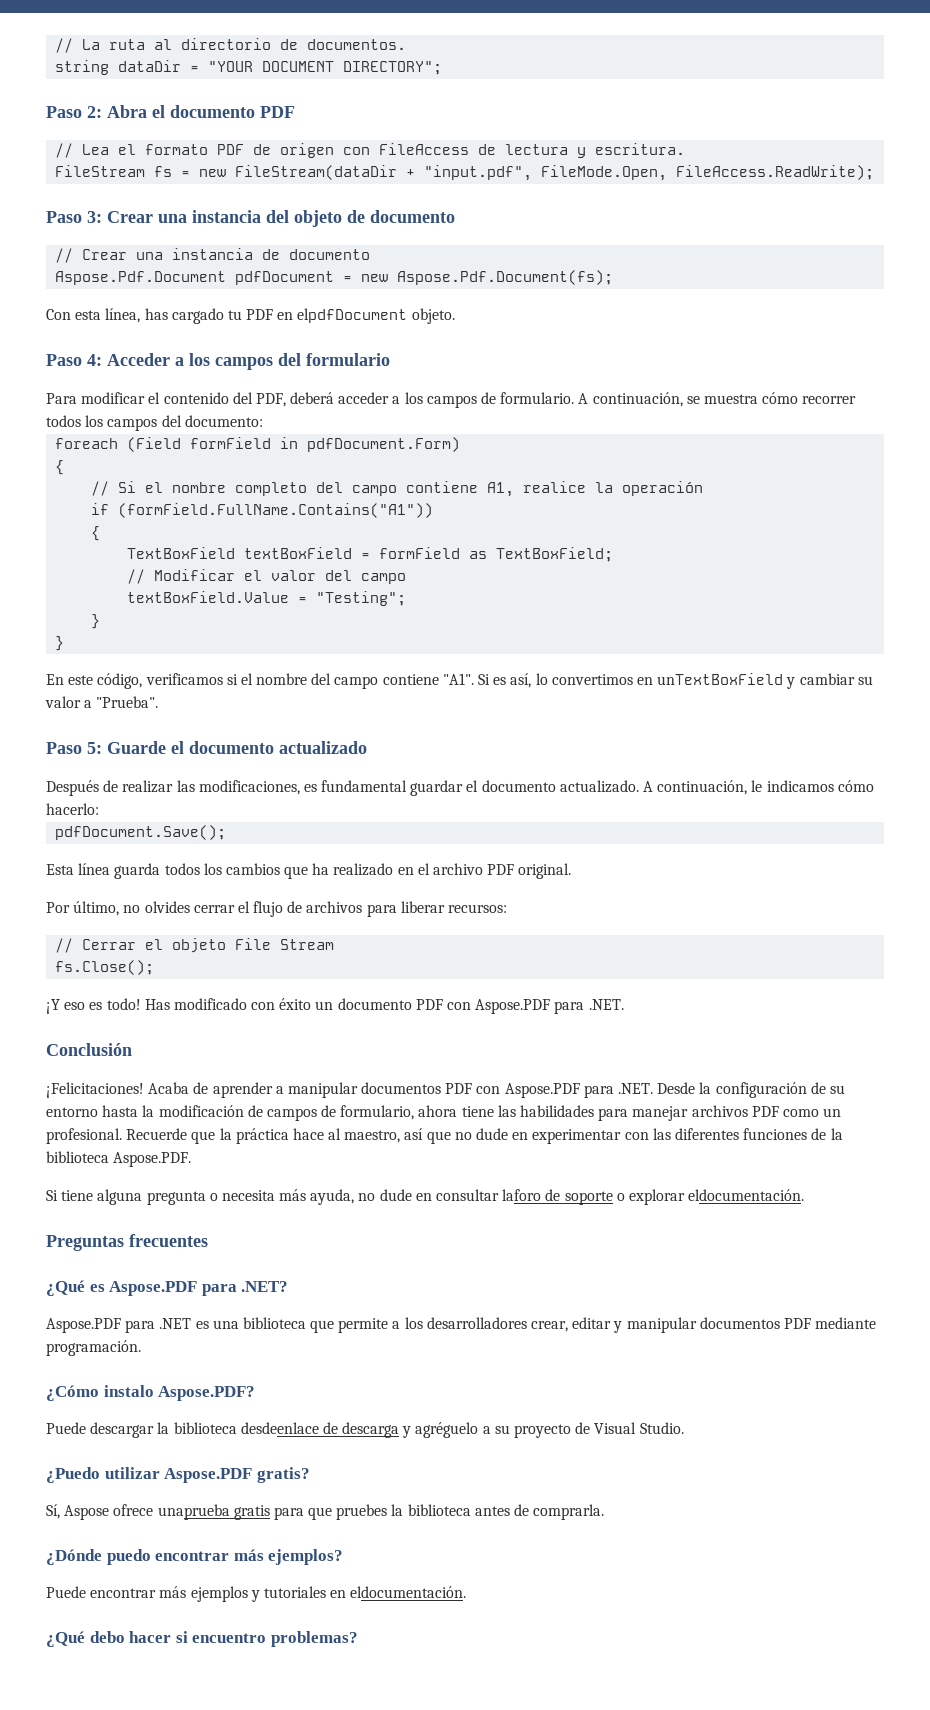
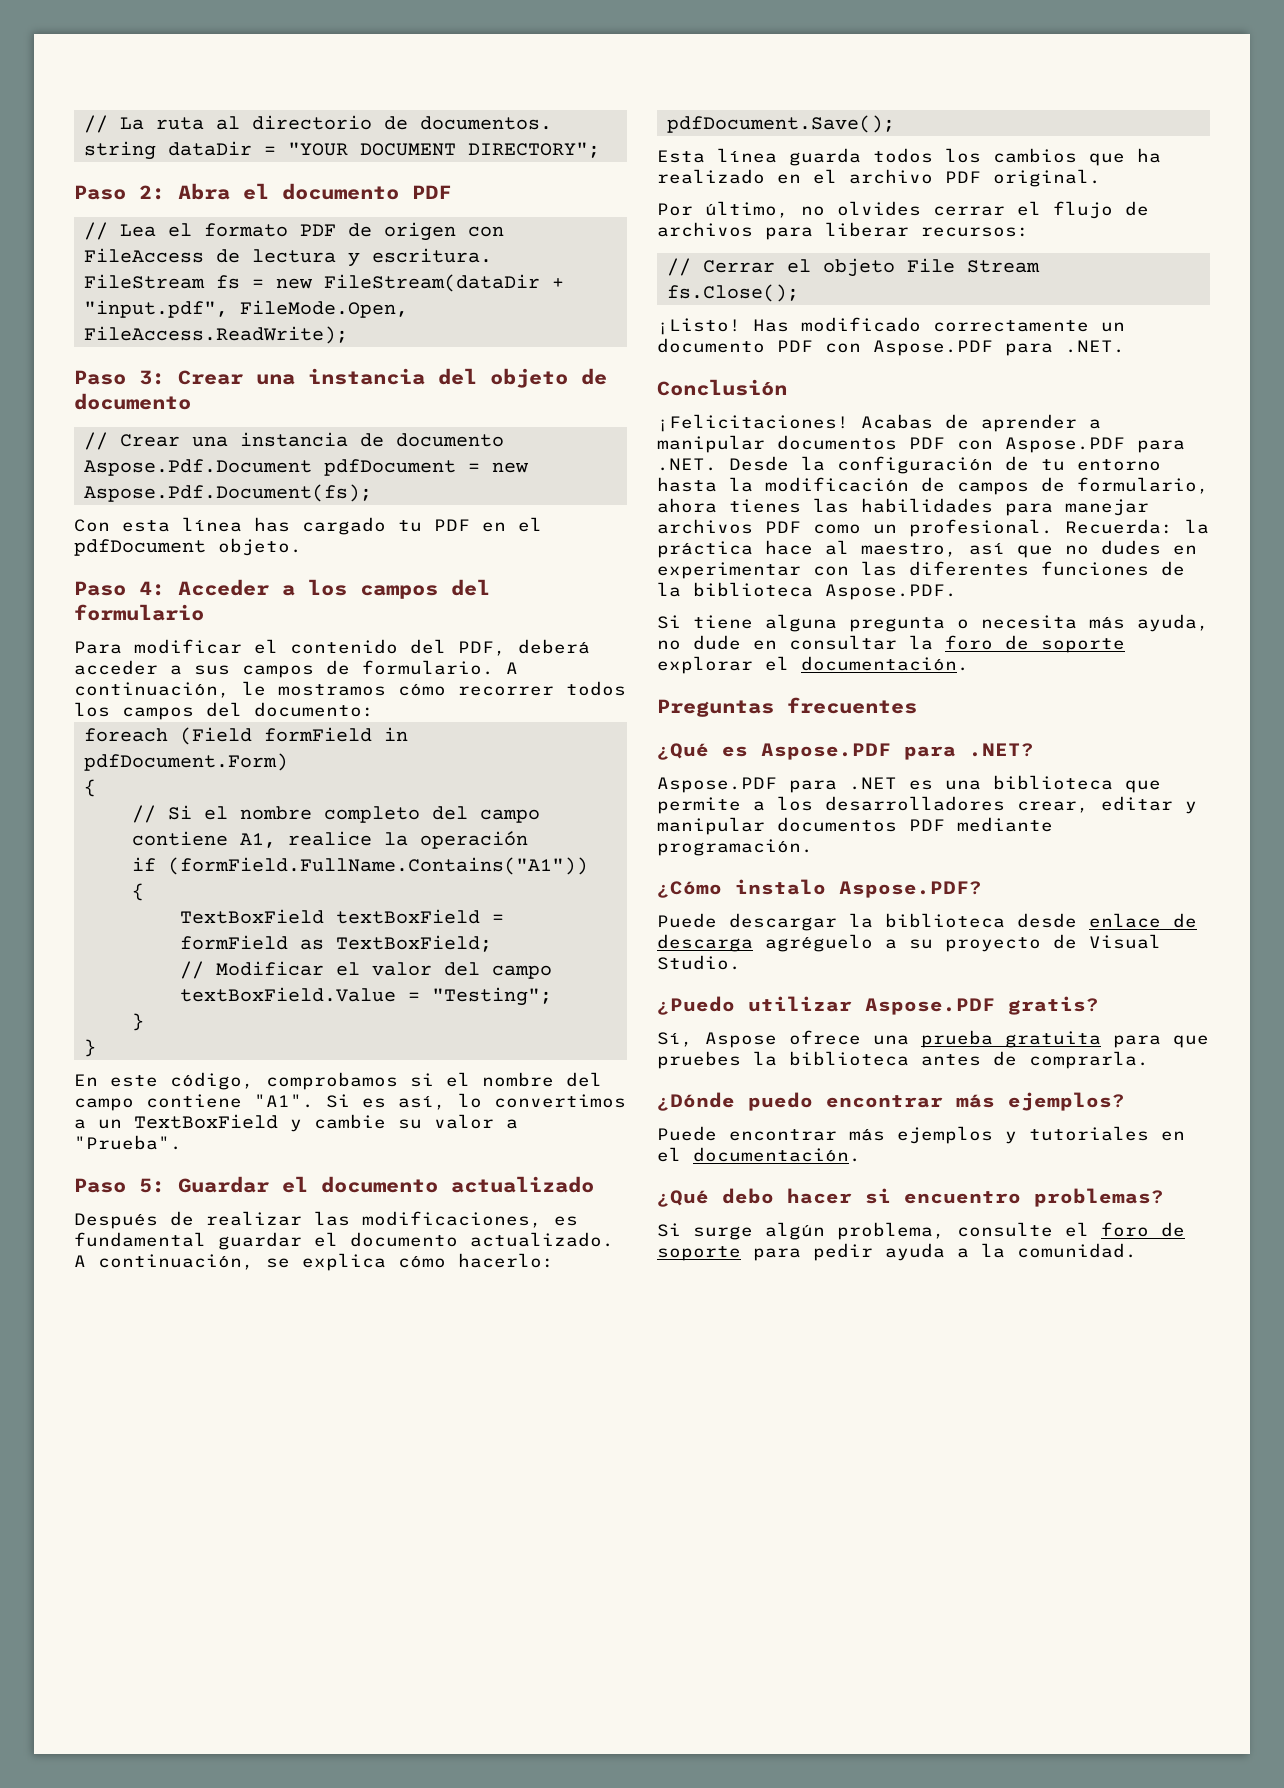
[105,308,141,323] línea, -> [182,517,242,532] línea
[297,308,408,323] elpdfDocument -> [518,517,542,532] [74,539,206,556] el pdfDocument
[404,392,423,404] los -> [194,665,230,675] sus
[686,394,758,404] se muestra -> [242,681,386,696] le mostramos
[145,673,223,685] verificamos -> [266,1072,398,1090] comprobamos
[636,673,855,689] en unTextBoxField y cambiar -> [74,1114,386,1132] a un TextBoxField y cambie
[107,741,166,754] Guarde -> [178,1176,270,1193] Guardar
[751,780,834,792] le indicamos -> [266,1253,386,1271] se explica
[46,998,312,1014] ¡Y eso es todo! Has modificado con éxito -> [657,317,1089,335] ¡Listo! Has modificado correctamente
[148,1082,190,1094] Acaba -> [861,414,933,429] Acabas
[829,1085,845,1094] su -> [1041,459,1065,471] tu
[461,1106,494,1117] tiene -> [729,499,801,513] tienes
[126,1128,216,1144] Recuerde que -> [1065,519,1173,534] Recuerda:
[476,1128,509,1140] dude -> [1101,540,1161,555] dudes
[502,1189,805,1205] laforo de soporte o explorar eldocumentación. -> [909,635,1125,653] [657,656,969,674] la foro de soporte explorar el documentación.
[240,1422,319,1434] desdeenlace -> [1017,913,1161,928] desde enlace
[402,1426,412,1438] y -> (753, 943) none
[157,1504,270,1520] unaprueba gratis -> [873,1030,1101,1048] una prueba gratuita
[350,1586,467,1598] eldocumentación. -> [657,1147,861,1162] el documentación.
(358, 1639) none -> [657,1222,1185,1240] [657,1243,1137,1261] // Si surge algún problema, consulte el foro de soporte para pedir ayuda a la comunidad.

